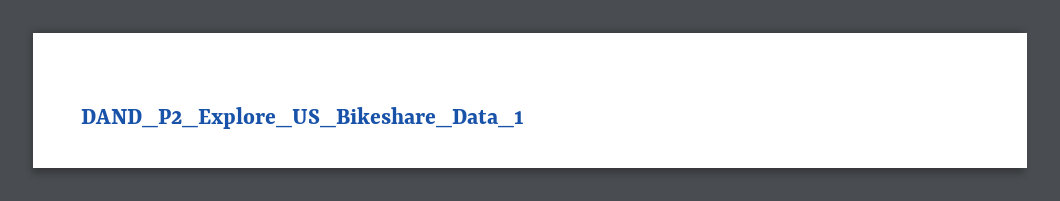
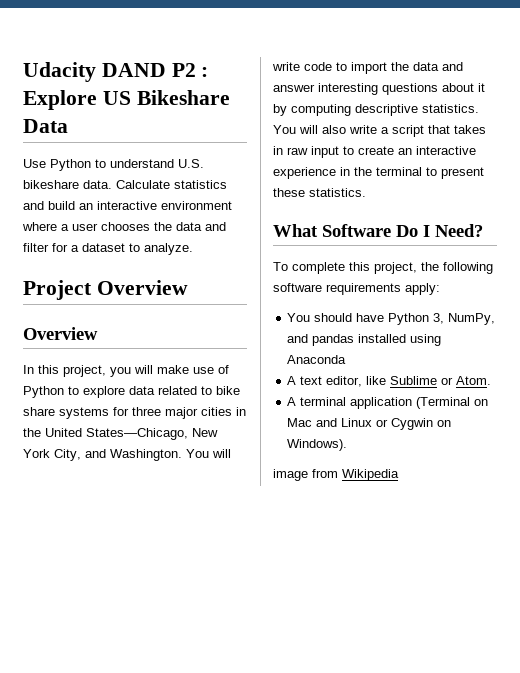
[81,107,524,129] DAND_P2_Explore_US_Bikeshare_Data_1 -> [23,62,209,82] [23,90,230,110] [23,119,68,133] [23,159,204,171] [23,180,227,189] [23,201,232,210] [22,222,226,231] [23,243,193,255] [23,280,188,300] [23,327,98,340] [23,365,229,377] [23,386,240,398] [23,407,246,419] [23,428,218,440] [23,449,231,461] [272,62,463,74] [273,83,485,95] [273,104,479,116] [273,125,486,137] [273,146,476,158] [273,167,484,179] [273,188,366,197] [273,224,483,237] [273,262,493,274] [273,283,440,295] [287,313,496,325] [287,334,442,346] [287,355,347,364] [287,376,492,387] [287,397,489,409] [287,418,452,430] [287,439,348,451] [273,469,399,481] Udacity DAND P2 : Explore US Bikeshare Data // Use Python to understand U.S. bikeshare data. Calculate statistics and build an interactive environment where a user chooses the data and filter for a dataset to analyze. // Project Overview // Overview // In this project, you will make use of Python to explore data related to bike share systems for three major cities in the United States—Chicago, New York City, and Washington. You will write code to import the data and answer interesting questions about it by computing descriptive statistics. You will also write a script that takes in raw input to create an interactive experience in the terminal to present these statistics. // What Software Do I Need? // To complete this project, the following software requirements apply: // You should have Python 3, NumPy, and pandas installed using Anaconda // A text editor, like Sublime or Atom. // A terminal application (Terminal on Mac and Linux or Cygwin on Windows). // image from Wikipedia

